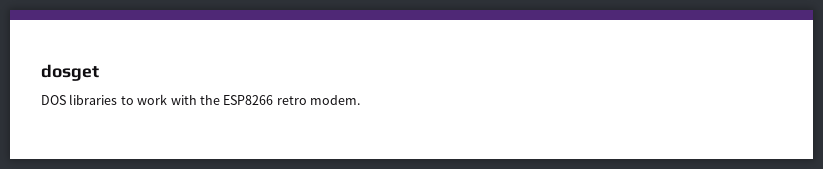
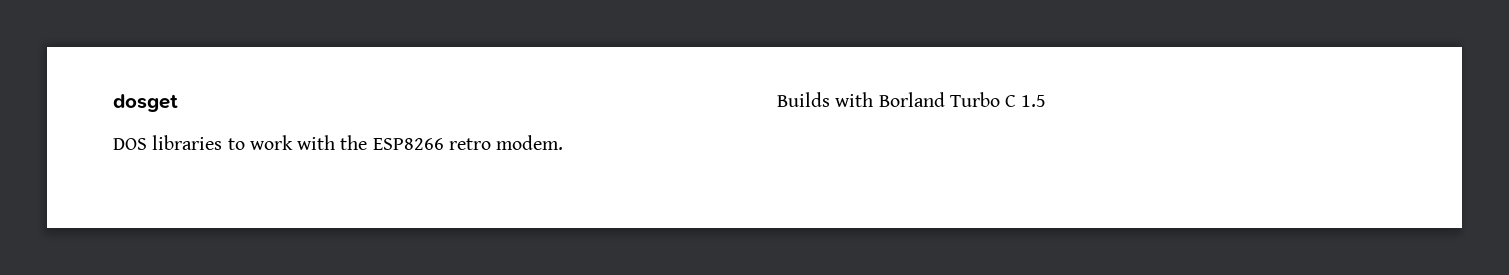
(360, 100) none -> [777,92,1047,107] // Builds with Borland Turbo C 1.5

